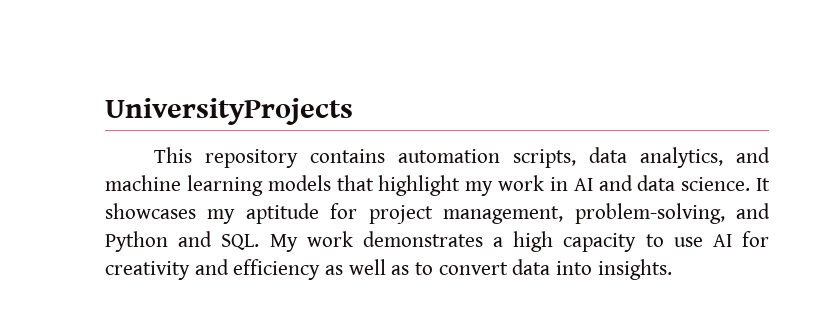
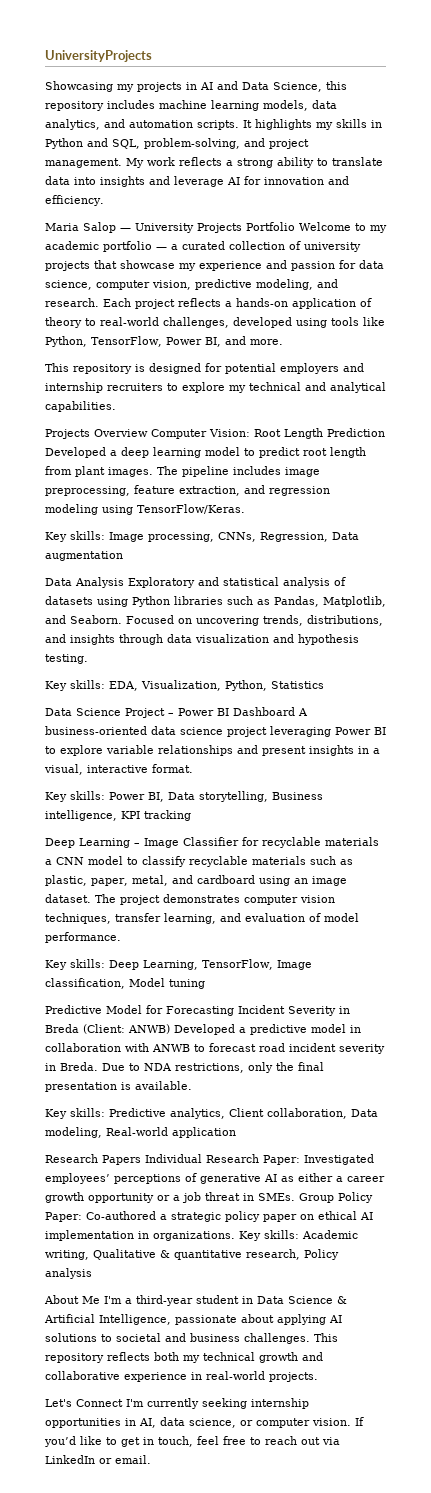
[153,147,770,168] [105,175,770,196] [105,203,770,224] [105,231,769,252] [105,259,672,280] This repository contains automation scripts, data analytics, and machine learning models that highlight my work in AI and data science. It showcases my aptitude for project management, problem-solving, and Python and SQL. My work demonstrates a high capacity to use AI for creativity and efficiency as well as to convert data into insights. -> [45,81,347,92] [45,100,337,111] [45,119,382,130] [45,138,309,149] [45,157,383,168] [45,176,349,187] [45,195,104,206] [45,222,387,233] [45,241,361,252] [45,260,384,271] [45,279,338,290] [45,298,372,309] [45,317,385,328] [45,336,283,347] [45,363,364,374] [45,382,386,393] [45,401,116,412] [45,428,385,439] [45,447,366,458] [45,466,320,477] [45,485,330,496] [45,504,245,515] [45,531,359,542] [45,551,123,561] [45,577,346,588] [45,596,386,607] [45,615,383,626] [45,634,359,645] [45,654,88,664] [45,680,324,691] [45,707,308,718] [45,726,386,737] [45,745,380,756] [44,764,193,775] [45,791,323,802] [45,810,191,821] [45,837,379,848] [45,856,353,867] [45,875,347,886] [45,894,335,905] [45,913,359,924] [45,932,121,943] [45,959,312,970] [45,978,205,989] [45,1005,350,1016] [45,1024,361,1035] [45,1043,385,1054] [45,1062,324,1073] [45,1081,192,1092] [45,1108,378,1119] [45,1127,236,1138] [45,1154,374,1165] [45,1173,385,1184] [45,1192,373,1203] [45,1211,373,1222] [45,1230,358,1241] [45,1249,339,1260] [45,1268,92,1279] [44,1295,347,1306] [44,1314,342,1325] [45,1333,338,1344] [45,1352,323,1363] [45,1371,318,1382] [45,1398,309,1409] [45,1417,364,1428] [44,1436,340,1447] [45,1455,151,1464] Showcasing my projects in AI and Data Science, this repository includes machine learning models, data analytics, and automation scripts. It highlights my skills in Python and SQL, problem-solving, and project management. My work reflects a strong ability to translate data into insights and leverage AI for innovation and efficiency. // Maria Salop — University Projects Portfolio Welcome to my academic portfolio — a curated collection of university projects that showcase my experience and passion for data science, computer vision, predictive modeling, and research. Each project reflects a hands-on application of theory to real-world challenges, developed using tools like Python, TensorFlow, Power BI, and more. // This repository is designed for potential employers and internship recruiters to explore my technical and analytical capabilities. // Projects Overview Computer Vision: Root Length Prediction Developed a deep learning model to predict root length from plant images. The pipeline includes image preprocessing, feature extraction, and regression modeling using TensorFlow/Keras. // Key skills: Image processing, CNNs, Regression, Data augmentation // Data Analysis Exploratory and statistical analysis of datasets using Python libraries such as Pandas, Matplotlib, and Seaborn. Focused on uncovering trends, distributions, and insights through data visualization and hypothesis testing. // Key skills: EDA, Visualization, Python, Statistics // Data Science Project – Power BI Dashboard A business-oriented data science project leveraging Power BI to explore variable relationships and present insights in a visual, interactive format. // Key skills: Power BI, Data storytelling, Business intelligence, KPI tracking // Deep Learning – Image Classifier for recyclable materials a CNN model to classify recyclable materials such as plastic, paper, metal, and cardboard using an image dataset. The project demonstrates computer vision techniques, transfer learning, and evaluation of model performance. // Key skills: Deep Learning, TensorFlow, Image classification, Model tuning // Predictive Model for Forecasting Incident Severity in Breda (Client: ANWB) Developed a predictive model in collaboration with ANWB to forecast road incident severity in Breda. Due to NDA restrictions, only the final presentation is available. // Key skills: Predictive analytics, Client collaboration, Data modeling, Real-world application // Research Papers Individual Research Paper: Investigated employees’ perceptions of generative AI as either a career growth opportunity or a job threat in SMEs. Group Policy Paper: Co-authored a strategic policy paper on ethical AI implementation in organizations. Key skills: Academic writing, Qualitative & quantitative research, Policy analysis // About Me I'm a third-year student in Data Science & Artificial Intelligence, passionate about applying AI solutions to societal and business challenges. This repository reflects both my technical growth and collaborative experience in real-world projects. // Let's Connect I'm currently seeking internship opportunities in AI, data science, or computer vision. If you’d like to get in touch, feel free to reach out via LinkedIn or email.

